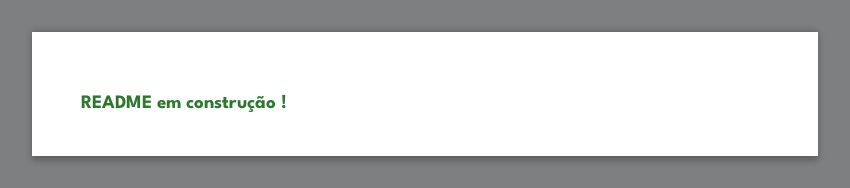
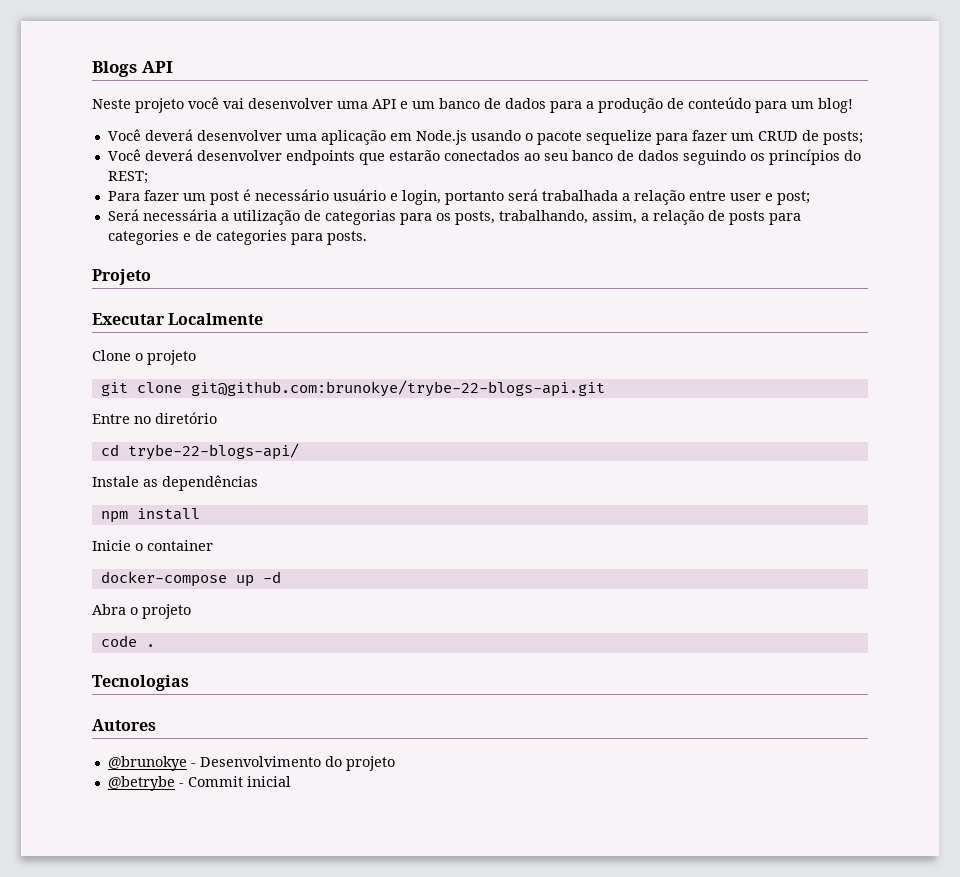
[81,94,288,113] README em construção ! -> [92,61,173,77] [92,97,853,113] [107,129,863,145] [107,149,861,165] [107,171,148,184] [107,189,810,205] [107,209,801,225] [107,230,367,245] [92,269,151,285] [92,313,264,325] [92,350,196,365] [100,380,605,397] [92,412,217,424] [100,443,299,460] [92,475,258,491] [100,508,200,523] [92,540,213,551] [100,571,281,587] [92,604,191,619] [100,635,155,647] [92,675,189,691] [92,719,156,731] [107,756,395,771] [107,776,291,791] Blogs API // Neste projeto você vai desenvolver uma API e um banco de dados para a produção de conteúdo para um blog! // Você deverá desenvolver uma aplicação em Node.js usando o pacote sequelize para fazer um CRUD de posts; // Você deverá desenvolver endpoints que estarão conectados ao seu banco de dados seguindo os princípios do REST; // Para fazer um post é necessário usuário e login, portanto será trabalhada a relação entre user e post; // Será necessária a utilização de categorias para os posts, trabalhando, assim, a relação de posts para categories e de categories para posts. // Projeto // Executar Localmente // Clone o projeto // git clone git@github.com:brunokye/trybe-22-blogs-api.git // Entre no diretório // cd trybe-22-blogs-api/ // Instale as dependências // npm install // Inicie o container // docker-compose up -d // Abra o projeto // code . // Tecnologias // Autores // @brunokye - Desenvolvimento do projeto // @betrybe - Commit inicial

